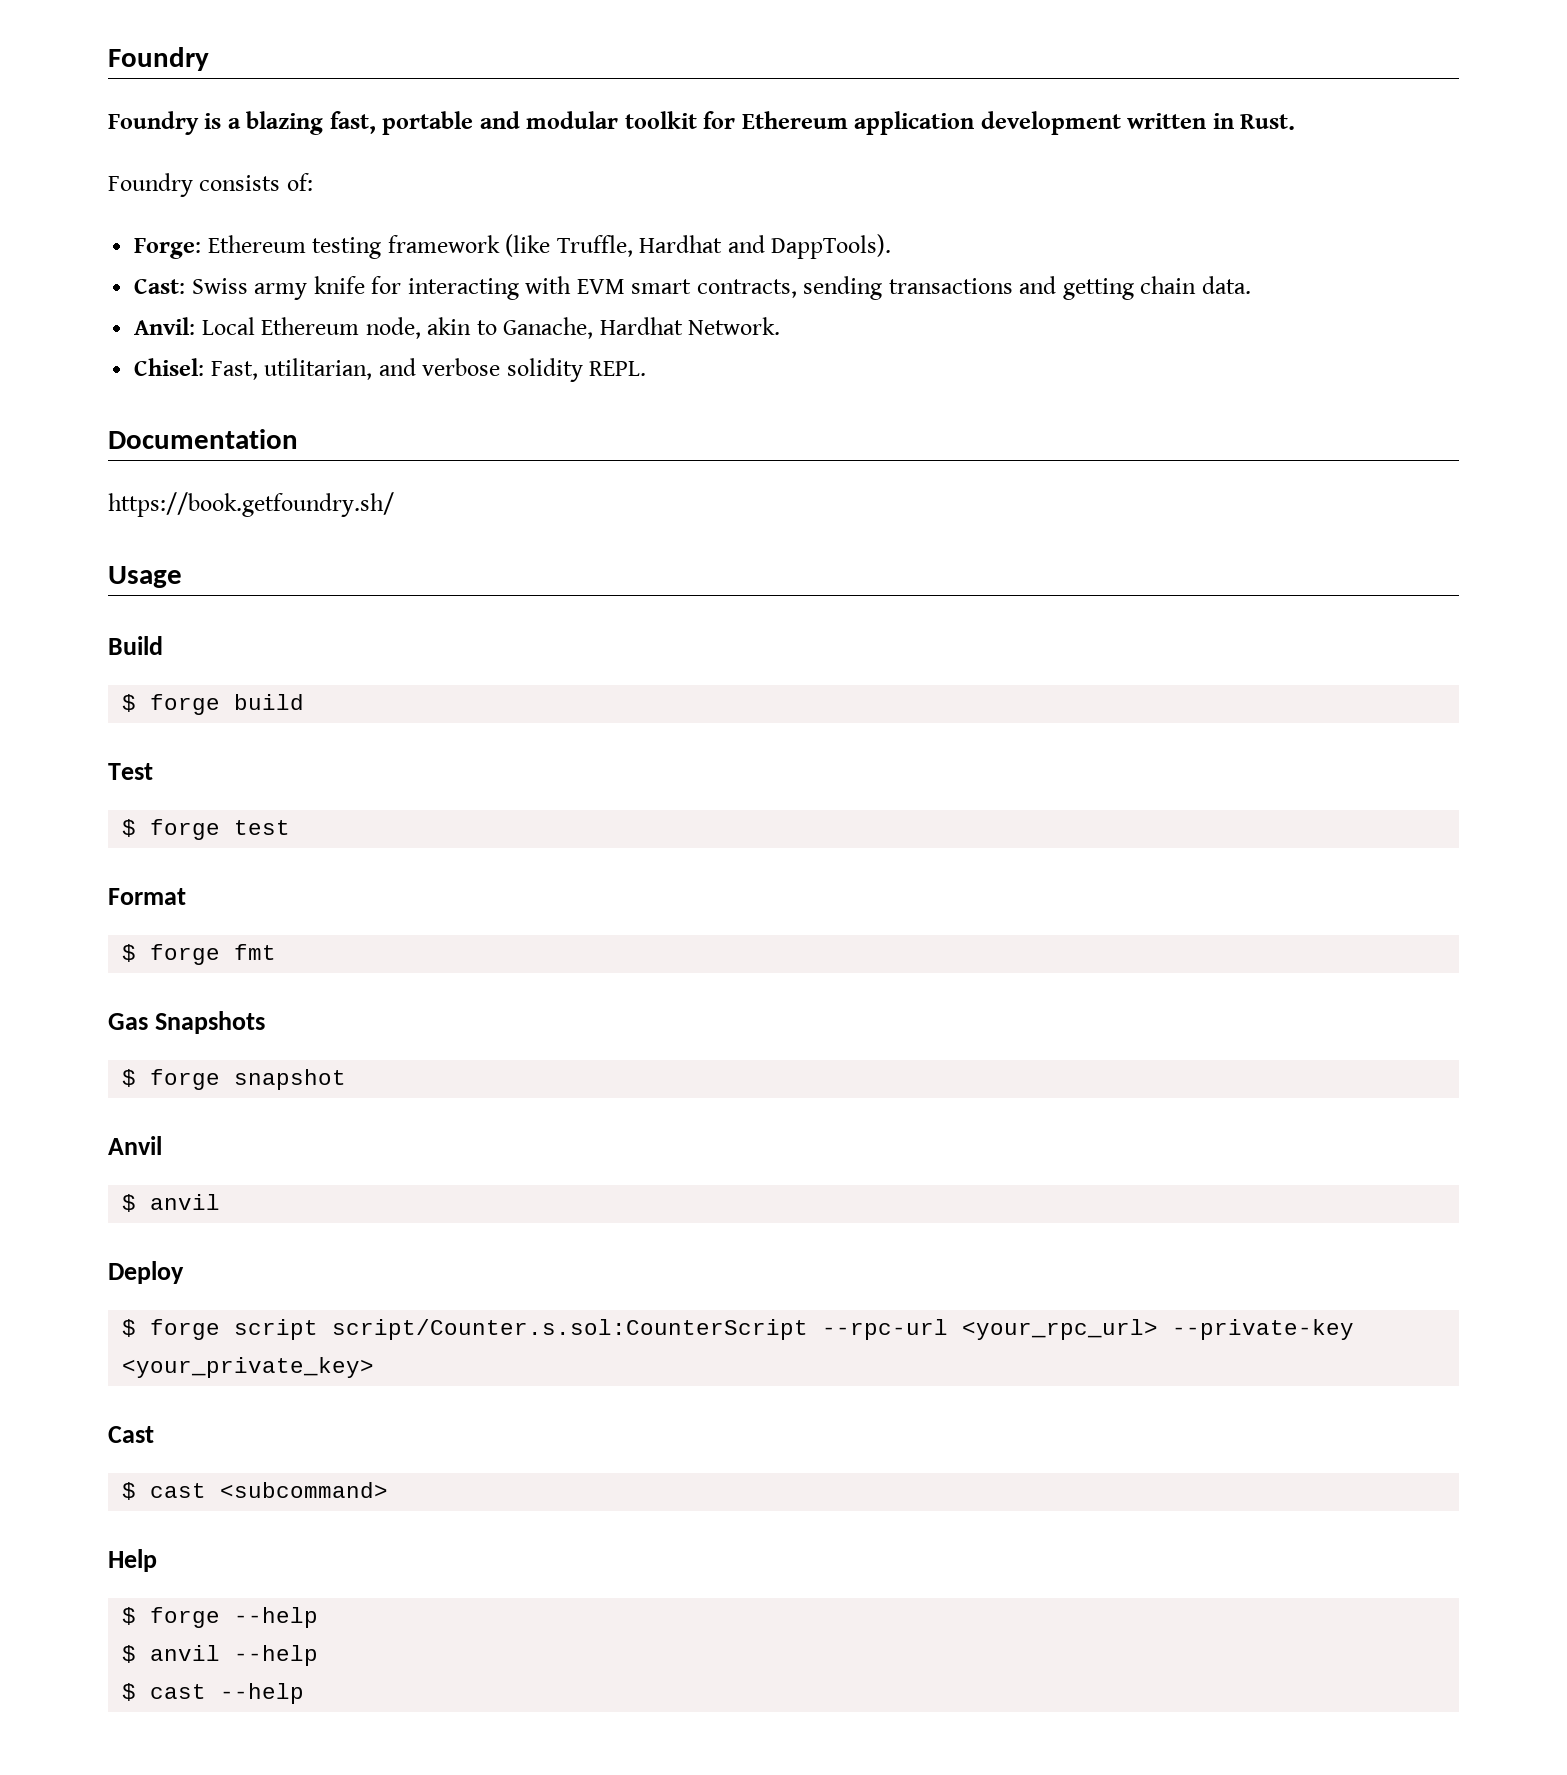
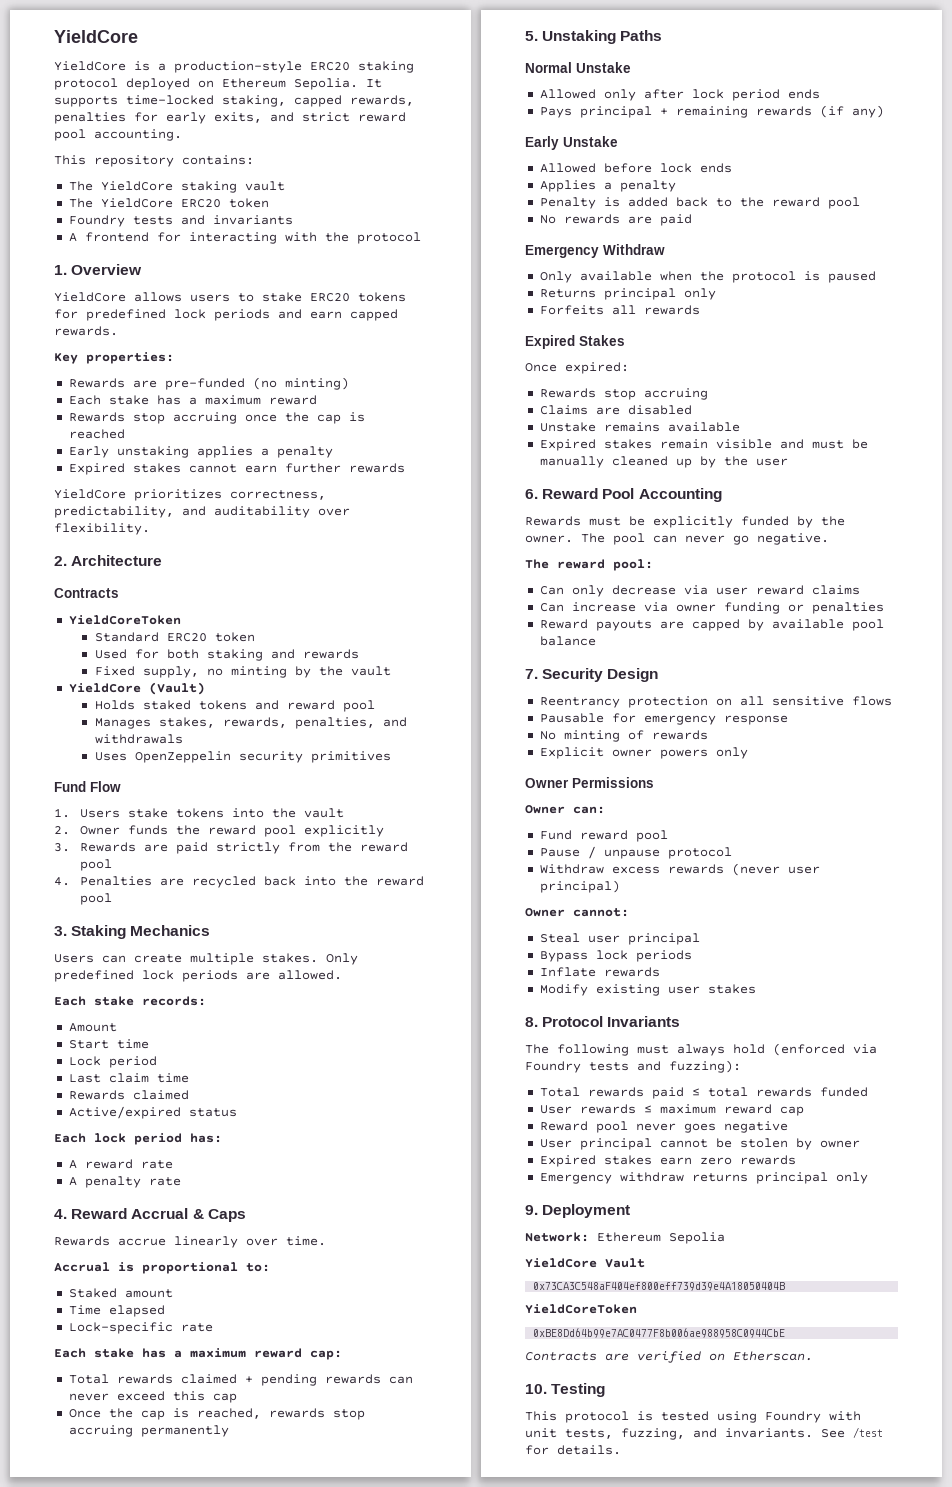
[108,47,209,71] [108,111,1296,135] [108,173,313,197] [134,234,892,259] [134,276,1251,300] [134,317,781,339] [134,358,647,382] [108,429,298,449] [108,492,394,517] [108,566,182,588] [108,636,163,655] [122,694,305,715] [108,763,153,780] [122,819,291,840] [108,888,186,905] [122,944,277,965] [108,1011,265,1034] [122,1069,347,1090] [108,1136,162,1155] [122,1194,221,1212] [108,1261,184,1284] [122,1319,1355,1340] [122,1357,375,1378] [108,1426,154,1443] [122,1482,389,1500] [108,1549,157,1572] [122,1607,319,1628] [122,1645,319,1666] [122,1683,305,1704] Foundry // Foundry is a blazing fast, portable and modular toolkit for Ethereum application development written in Rust. // Foundry consists of: // Forge: Ethereum testing framework (like Truffle, Hardhat and DappTools). // Cast: Swiss army knife for interacting with EVM smart contracts, sending transactions and getting chain data. // Anvil: Local Ethereum node, akin to Ganache, Hardhat Network. // Chisel: Fast, utilitarian, and verbose solidity REPL. // Documentation // https://book.getfoundry.sh/ // Usage // Build // $ forge build // Test // $ forge test // Format // $ forge fmt // Gas Snapshots // $ forge snapshot // Anvil // $ anvil // Deploy // $ forge script script/Counter.s.sol:CounterScript --rpc-url <your_rpc_url> --private-key <your_private_key> // Cast // $ cast <subcommand> // Help // $ forge --help // $ anvil --help // $ cast --help -> [54,30,138,43] [54,61,414,73] [54,78,382,90] [54,95,414,107] [54,112,406,124] [54,129,182,141] [54,155,254,167] [68,181,285,193] [68,198,269,208] [68,215,293,227] [68,232,421,244] [54,264,143,275] [54,292,406,302] [54,309,398,321] [54,326,118,336] [54,352,174,364] [68,377,349,390] [68,395,317,405] [68,412,365,424] [68,429,125,439] [68,446,333,458] [68,463,405,475] [54,489,326,501] [54,506,350,518] [54,523,150,535] [54,555,163,566] [54,588,119,598] [68,615,181,625] [94,632,255,642] [94,649,359,661] [94,666,391,678] [68,682,205,695] [94,700,375,712] [94,717,407,729] [94,734,183,744] [94,751,391,763] [54,781,121,792] [54,808,344,818] [54,825,384,837] [54,842,408,854] [79,859,112,871] [54,876,424,888] [79,893,112,905] [54,925,211,939] [54,953,358,965] [54,970,342,982] [54,996,206,1006] [68,1023,117,1032] [68,1039,149,1049] [68,1056,157,1068] [68,1073,189,1083] [68,1090,189,1100] [68,1106,237,1119] [54,1133,222,1145] [68,1159,173,1169] [68,1176,181,1188] [54,1208,246,1222] [54,1236,326,1248] [54,1262,270,1274] [68,1288,173,1298] [68,1305,165,1317] [68,1322,213,1334] [54,1348,342,1360] [68,1374,413,1386] [68,1391,237,1403] [68,1408,365,1420] [68,1425,229,1437] [525,30,663,44] [525,62,631,73] [539,89,820,101] [539,105,884,118] [525,136,618,150] [539,163,732,173] [539,180,676,192] [539,197,860,209] [539,214,692,226] [525,244,665,258] [539,271,876,283] [539,288,716,300] [539,305,700,315] [525,335,625,349] [525,362,629,374] [539,388,708,400] [539,405,692,415] [539,422,740,432] [539,439,868,451] [539,456,788,468] [525,488,722,502] [525,516,845,528] [525,533,829,545] [525,559,653,571] [539,585,860,597] [539,602,884,614] [539,619,884,631] [539,636,596,646] [525,668,659,682] [539,696,892,708] [539,713,788,725] [539,730,708,742] [539,747,748,759] [525,777,654,788] [525,805,605,814] [539,830,668,842] [539,846,732,859] [539,863,820,876] [539,880,620,893] [525,908,629,917] [539,933,700,945] [539,950,692,962] [539,967,660,977] [539,984,756,996] [525,1016,681,1027] [525,1043,877,1056] [525,1060,741,1073] [539,1087,868,1099] [539,1104,804,1116] [539,1121,788,1133] [539,1138,860,1150] [539,1155,796,1167] [539,1172,868,1184] [525,1204,631,1218] [525,1232,725,1244] [525,1258,645,1268] [533,1282,786,1291] [525,1304,637,1314] [533,1328,786,1338] [525,1351,813,1363] [525,1383,606,1397] [525,1411,861,1423] [525,1427,883,1440] [525,1445,621,1455] YieldCore // YieldCore is a production-style ERC20 staking protocol deployed on Ethereum Sepolia. It supports time-locked staking, capped rewards, penalties for early exits, and strict reward pool accounting. // This repository contains: // The YieldCore staking vault // The YieldCore ERC20 token // Foundry tests and invariants // A frontend for interacting with the protocol // 1. Overview // YieldCore allows users to stake ERC20 tokens for predefined lock periods and earn capped rewards. // Key properties: // Rewards are pre-funded (no minting) // Each stake has a maximum reward // Rewards stop accruing once the cap is reached // Early unstaking applies a penalty // Expired stakes cannot earn further rewards // YieldCore prioritizes correctness, predictability, and auditability over flexibility. // 2. Architecture // Contracts // YieldCoreToken // Standard ERC20 token // Used for both staking and rewards // Fixed supply, no minting by the vault // YieldCore (Vault) // Holds staked tokens and reward pool // Manages stakes, rewards, penalties, and withdrawals // Uses OpenZeppelin security primitives // Fund Flow // 1. Users stake tokens into the vault // 2. Owner funds the reward pool explicitly // 3. Rewards are paid strictly from the reward pool // 4. Penalties are recycled back into the reward pool // 3. Staking Mechanics // Users can create multiple stakes. Only predefined lock periods are allowed. // Each stake records: // Amount // Start time // Lock period // Last claim time // Rewards claimed // Active/expired status // Each lock period has: // A reward rate // A penalty rate // 4. Reward Accrual & Caps // Rewards accrue linearly over time. // Accrual is proportional to: // Staked amount // Time elapsed // Lock-specific rate // Each stake has a maximum reward cap: // Total rewards claimed + pending rewards can never exceed this cap // Once the cap is reached, rewards stop accruing permanently // 5. Unstaking Paths // Normal Unstake // Allowed only after lock period ends // Pays principal + remaining rewards (if any) // Early Unstake // Allowed before lock ends // Applies a penalty // Penalty is added back to the reward pool // No rewards are paid // Emergency Withdraw // Only available when the protocol is paused // Returns principal only // Forfeits all rewards // Expired Stakes // Once expired: // Rewards stop accruing // Claims are disabled // Unstake remains available // Expired stakes remain visible and must be manually cleaned up by the user // 6. Reward Pool Accounting // Rewards must be explicitly funded by the owner. The pool can never go negative. // The reward pool: // Can only decrease via user reward claims // Can increase via owner funding or penalties // Reward payouts are capped by available pool balance // 7. Security Design // Reentrancy protection on all sensitive flows // Pausable for emergency response // No minting of rewards // Explicit owner powers only // Owner Permissions // Owner can: // Fund reward pool // Pause / unpause protocol // Withdraw excess rewards (never user principal) // Owner cannot: // Steal user principal // Bypass lock periods // Inflate rewards // Modify existing user stakes // 8. Protocol Invariants // The following must always hold (enforced via Foundry tests and fuzzing): // Total rewards paid ≤ total rewards funded // User rewards ≤ maximum reward cap // Reward pool never goes negative // User principal cannot be stolen by owner // Expired stakes earn zero rewards // Emergency withdraw returns principal only // 9. Deployment // Network: Ethereum Sepolia // YieldCore Vault // 0x73CA3C548aF404ef800eff739d39e4A18050404B // YieldCoreToken // 0xBE8Dd64b99e7AC0477F8b006ae988958C0944CbE // Contracts are verified on Etherscan. // 10. Testing // This protocol is tested using Foundry with unit tests, fuzzing, and invariants. See /test for details.

